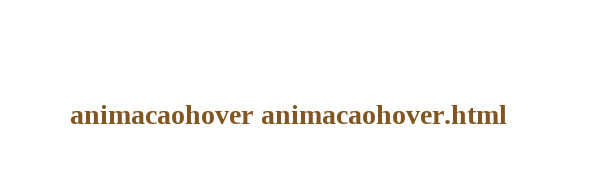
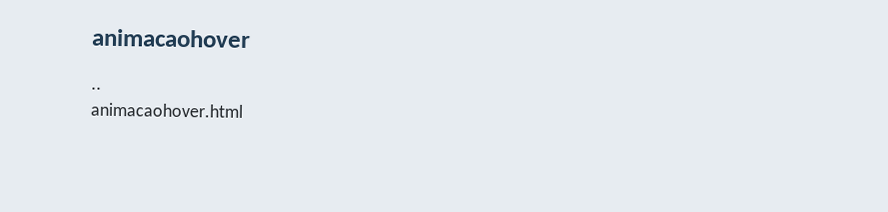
(253, 114) none -> [91,86,102,90] // .. //

